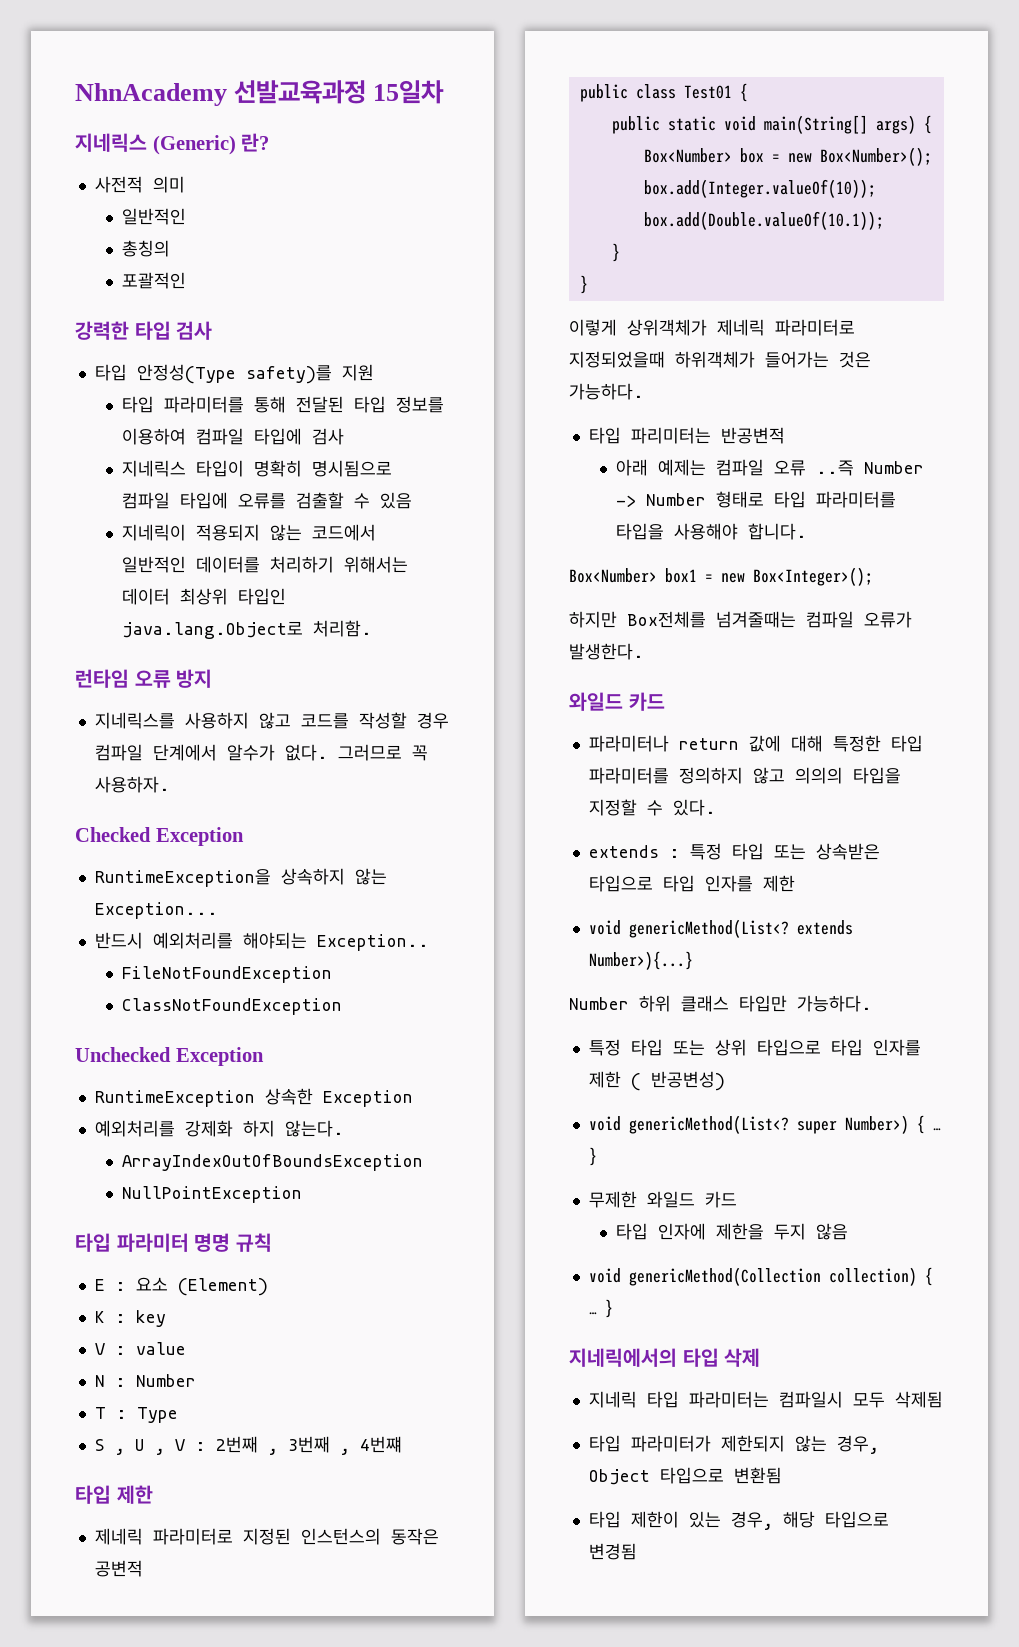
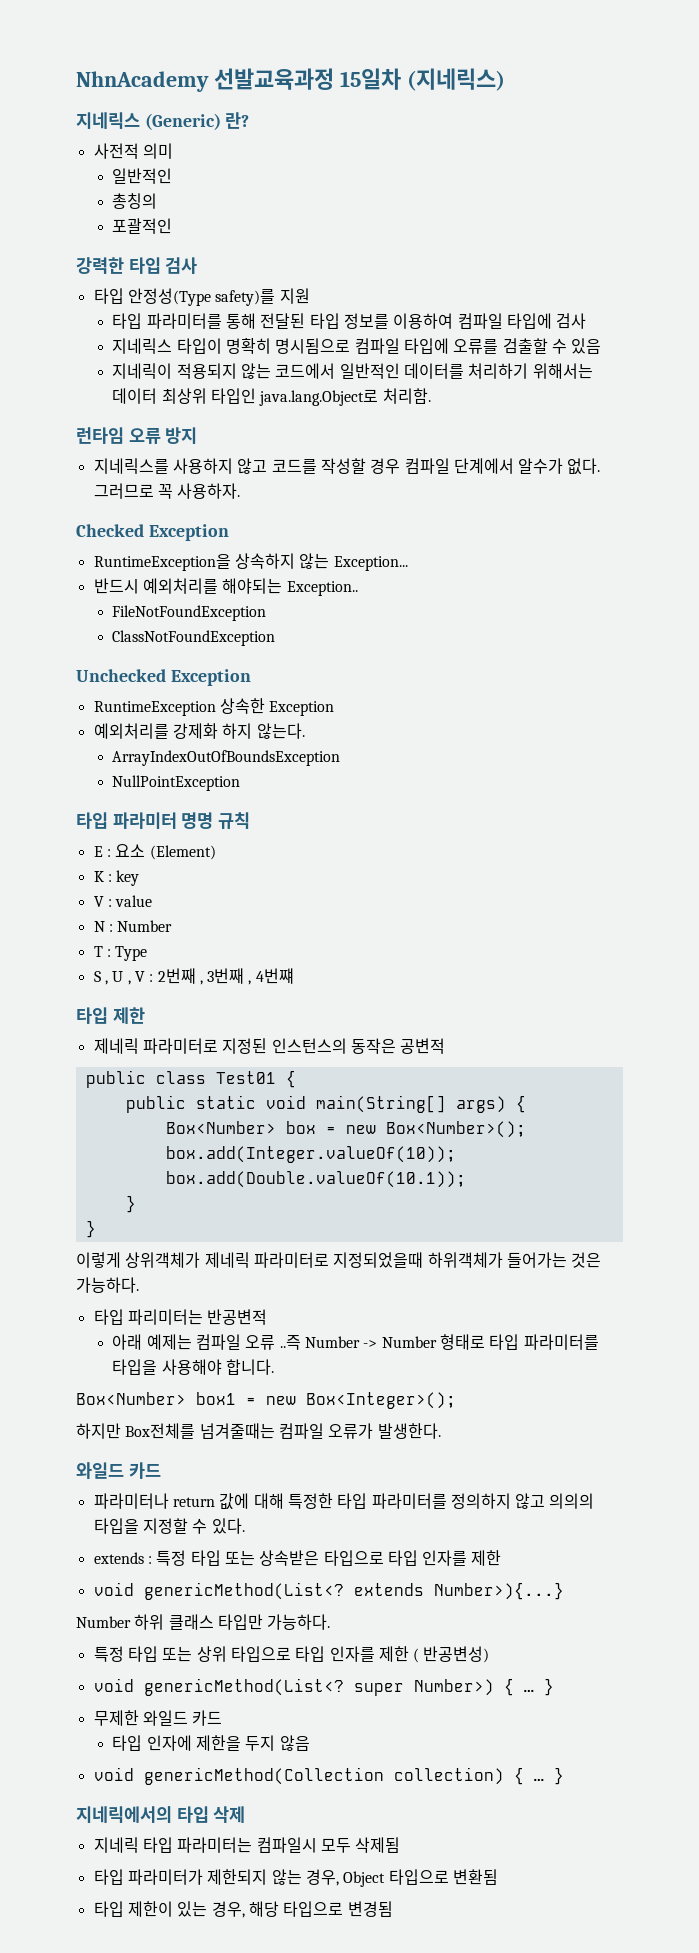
(445, 92) none -> [406,68,505,91] (지네릭스)

